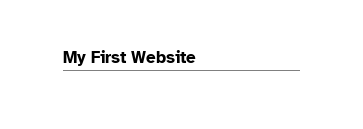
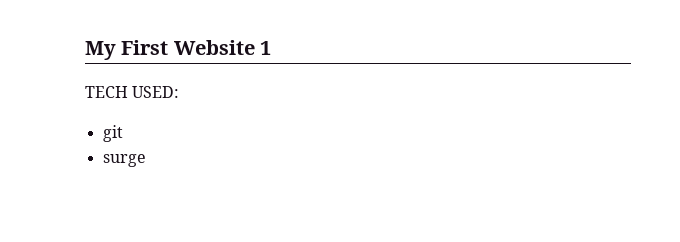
(196, 56) none -> [260,41,272,55] [85,86,180,98] [102,125,123,142] [102,154,146,167] 1 // TECH USED: // git // surge

